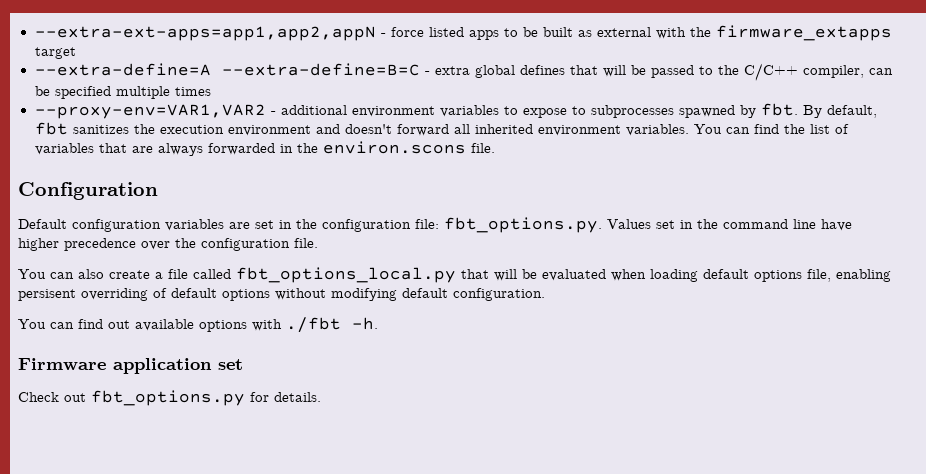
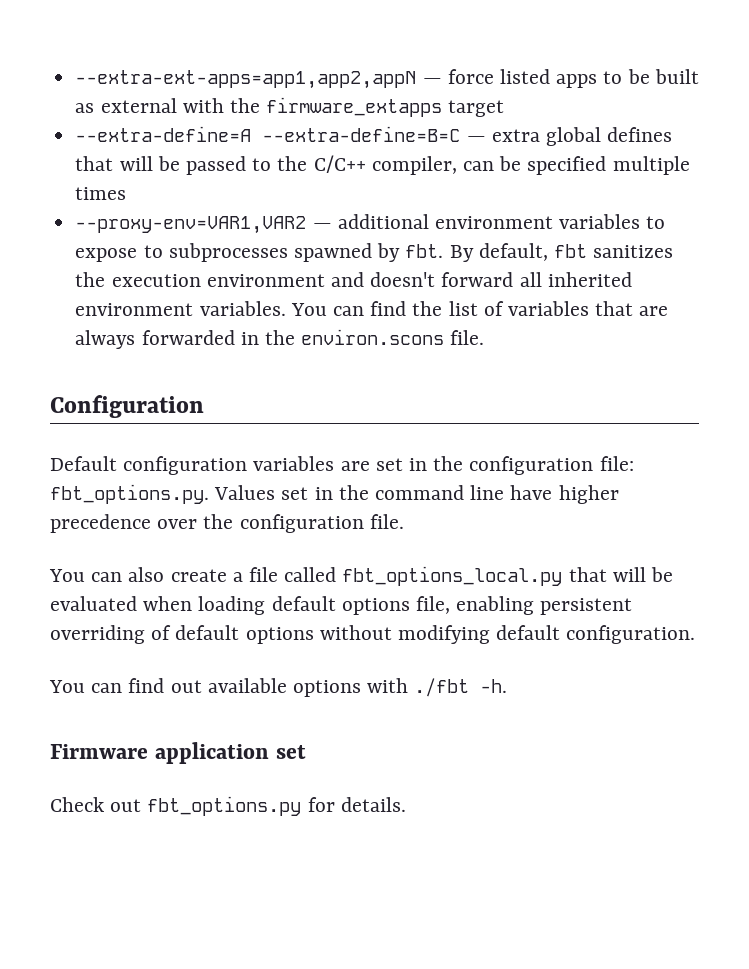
[380,33,386,37] - -> [422,78,442,84] —
[424,71,430,75] - -> [466,136,486,142] —
[270,111,276,115] - -> [312,223,332,229] —
[18,289,76,301] persisent -> [540,598,633,615] persistent

